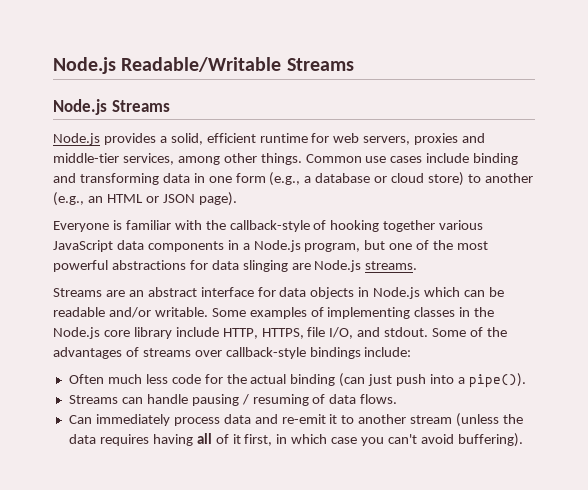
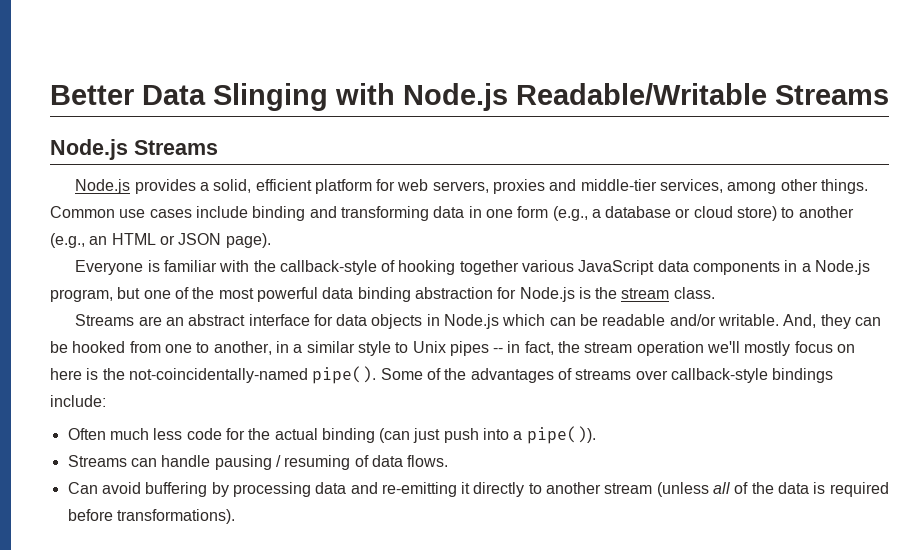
(53, 65) none -> [50,83,395,111] Better Data Slinging with
[259,133,308,143] runtime -> [314,179,372,194] platform
[111,260,418,272] abstractions for data slinging are Node.js streams. -> [322,287,715,302] data binding abstraction for Node.js is the stream class.
[211,307,495,319] [53,327,429,339] Some examples of implementing classes in the Node.js core library include HTTP, HTTPS, file I/O, and stdout. -> [783,314,881,329] [50,341,856,356] [50,366,377,384] And, they can be hooked from one to another, in a similar style to Unix pipes -- in fact, the stream operation we'll mostly focus on here is the not-coincidentally-named pipe().
[95,413,524,427] [68,433,523,447] immediately process data and re-emit it to another stream (unless the data requires having all of it first, in which case you can't avoid buffering). -> [101,482,889,497] [67,509,235,524] avoid buffering by processing data and re-emitting it directly to another stream (unless all of the data is required before transformations).

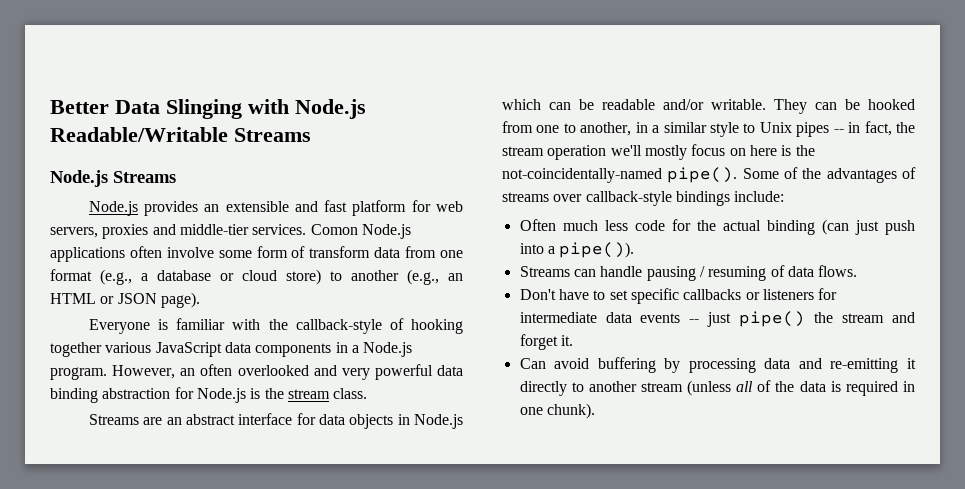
[199,179,312,193] a solid, efficient -> [204,200,348,212] an extensible and fast
[660,179,869,194] [50,206,549,221] services, among other things. Common use cases include binding and transforming data in one form -> [252,224,411,239] [50,246,464,262] [50,269,92,281] services. Comon Node.js applications often involve some form of transform data from one format
[50,287,254,302] program, but one of the most -> [50,364,370,380] program. However, an often overlooked and very
[783,314,851,329] And, they -> [774,99,807,114] They
(449, 461) none -> [519,288,838,304] [519,311,915,327] [519,334,573,350] // Don't have to set specific callbacks or listeners for intermediate data events -- just pipe() the stream and forget it.
[67,509,235,524] before transformations). -> [903,381,915,392] [519,403,595,419] in one chunk).

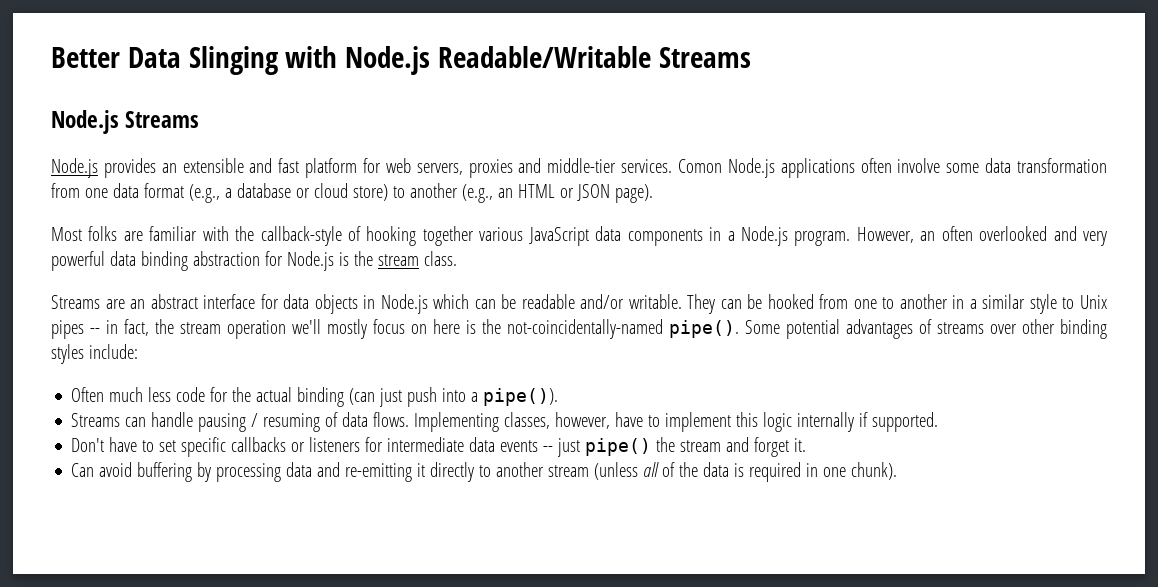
[256,246,464,258] form of transform data from one -> [985,158,1108,173] [51,183,139,198] data transformation from one data
[88,319,169,334] Everyone is -> [51,226,143,241] Most folks are
[580,122,632,136] another, -> [899,294,948,309] another
[784,167,822,179] of the -> [786,319,840,339] potential
[585,191,730,206] callback-style bindings -> [1022,319,1107,339] [51,344,84,364] other binding styles
(858, 271) none -> [414,412,939,432] Implementing classes, however, have to implement this logic internally if supported.

